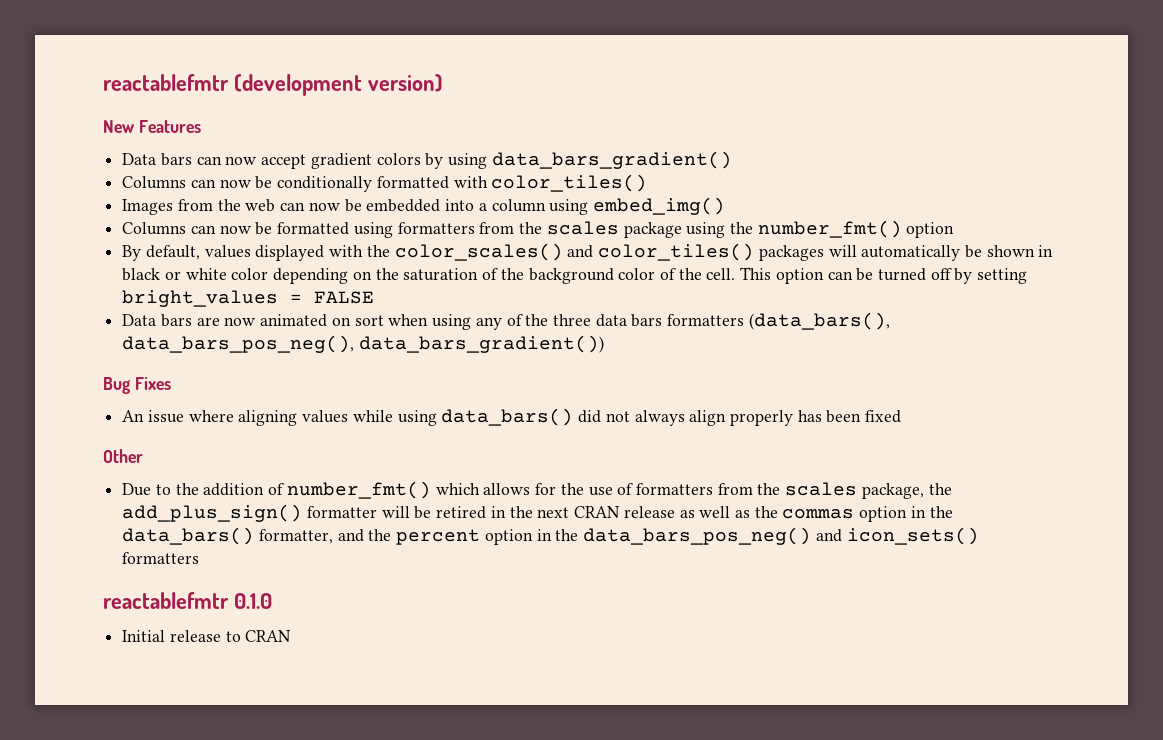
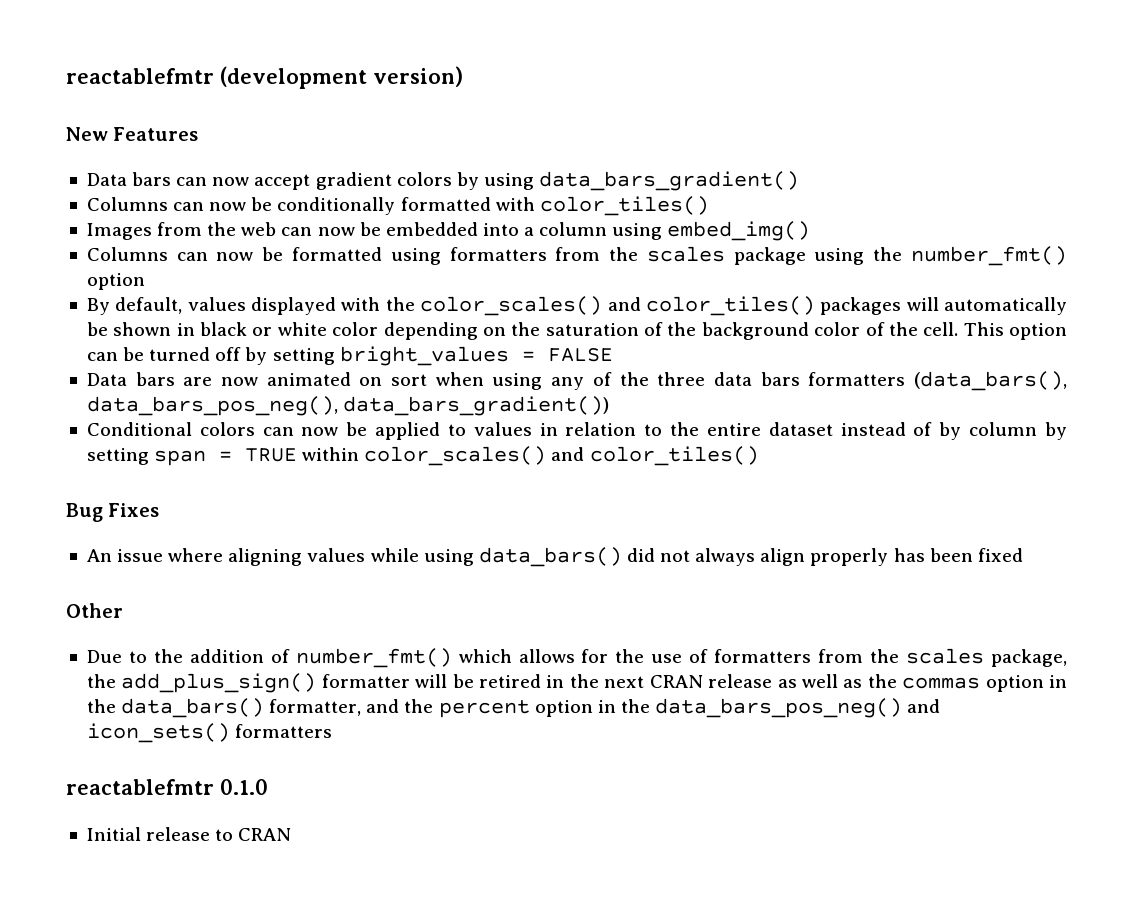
(604, 344) none -> [86,422,1067,440] [86,446,759,466] // Conditional colors can now be applied to values in relation to the entire dataset instead of by column by setting span = TRUE within color_scales() and color_tiles()

